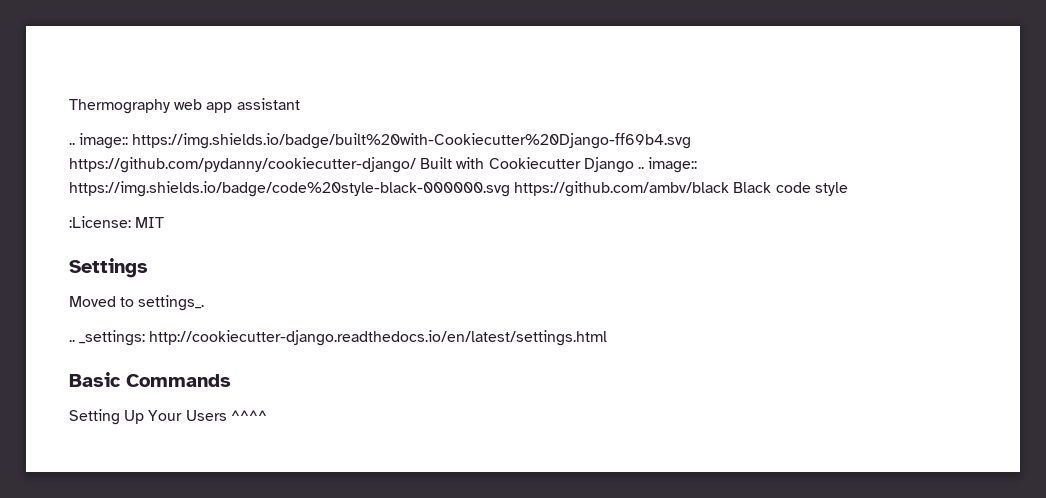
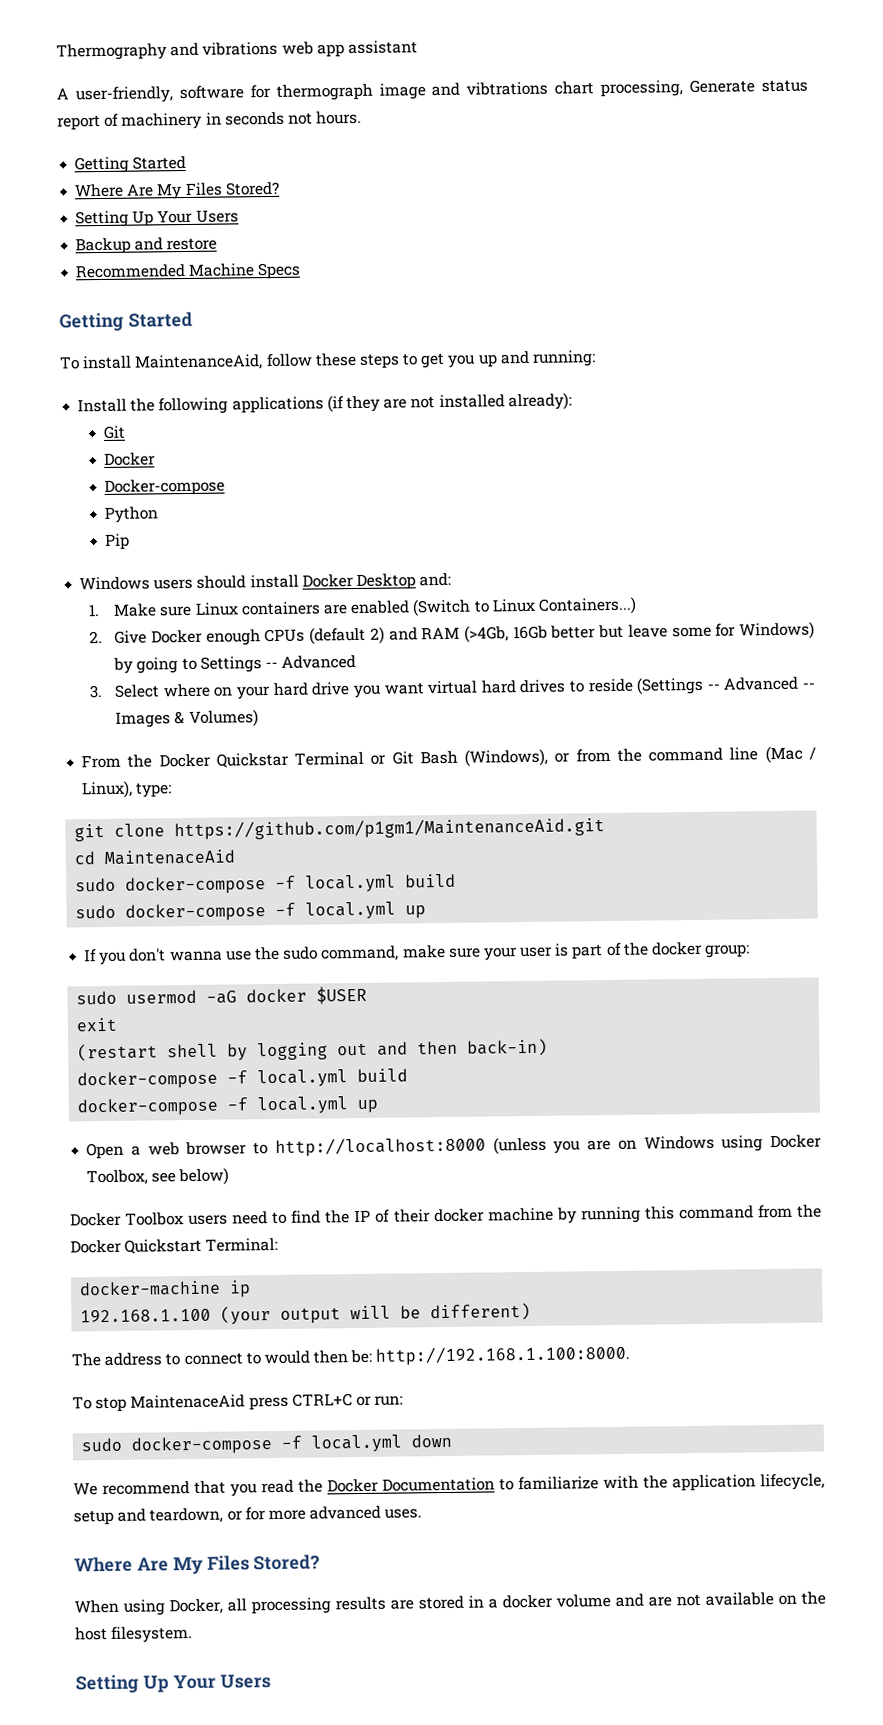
(170, 106) none -> [170,41,279,57] and vibrations
[69,133,692,149] [69,157,698,173] [69,181,848,197] [69,216,165,228] [69,258,148,278] [69,295,205,311] [69,330,608,346] [69,372,231,387] [69,409,267,425] .. image:: https://img.shields.io/badge/built%20with-Cookiecutter%20Django-ff69b4.svg https://github.com/pydanny/cookiecutter-django/ Built with Cookiecutter Django .. image:: https://img.shields.io/badge/code%20style-black-000000.svg https://github.com/ambv/black Black code style // :License: MIT // Settings // Moved to settings_. // .. _settings: http://cookiecutter-django.readthedocs.io/en/latest/settings.html // Basic Commands // Setting Up Your Users ^^^^ -> [56,79,808,104] [57,110,363,131] [74,155,187,174] [74,181,280,200] [75,209,239,228] [75,237,218,255] [75,262,302,280] [59,311,193,332] [59,350,597,371] [77,392,572,415] [102,425,125,439] [103,452,156,466] [103,478,225,496] [103,506,158,523] [104,533,130,550] [79,572,452,591] [87,596,637,617] [88,621,815,646] [113,654,357,674] [88,676,815,700] [115,709,259,728] [81,745,816,769] [82,780,173,799] [74,817,606,842] [74,849,236,865] [75,873,457,895] [75,901,427,922] [84,941,751,966] [76,985,368,1005] [76,1017,118,1032] [77,1038,549,1062] [77,1068,409,1090] [77,1096,379,1117] [86,1134,822,1160] [86,1167,230,1186] [70,1204,822,1227] [70,1237,279,1254] [79,1280,252,1298] [80,1302,532,1325] [71,1344,631,1367] [72,1393,404,1413] [81,1433,453,1455] [73,1473,825,1497] [73,1505,423,1526] [74,1554,321,1575] [74,1591,826,1616] [75,1626,194,1643] [75,1674,271,1694] A user-friendly, software for thermograph image and vibtrations chart processing, Generate status report of machinery in seconds not hours. // Getting Started // Where Are My Files Stored? // Setting Up Your Users // Backup and restore // Recommended Machine Specs // Getting Started // To install MaintenanceAid, follow these steps to get you up and running: // Install the following applications (if they are not installed already): // Git // Docker // Docker-compose // Python // Pip // Windows users should install Docker Desktop and: // 1. Make sure Linux containers are enabled (Switch to Linux Containers...) // 2. Give Docker enough CPUs (default 2) and RAM (>4Gb, 16Gb better but leave some for Windows) by going to Settings -- Advanced // 3. Select where on your hard drive you want virtual hard drives to reside (Settings -- Advanced -- Images & Volumes) // From the Docker Quickstar Terminal or Git Bash (Windows), or from the command line (Mac / Linux), type: // git clone https://github.com/p1gm1/MaintenanceAid.git // cd MaintenaceAid // sudo docker-compose -f local.yml build // sudo docker-compose -f local.yml up // If you don't wanna use the sudo command, make sure your user is part of the docker group: // sudo usermod -aG docker $USER // exit // (restart shell by logging out and then back-in) // docker-compose -f local.yml build // docker-compose -f local.yml up // Open a web browser to http://localhost:8000 (unless you are on Windows using Docker Toolbox, see below) // Docker Toolbox users need to find the IP of their docker machine by running this command from the Docker Quickstart Terminal: // docker-machine ip // 192.168.1.100 (your output will be different) // The address to connect to would then be: http://192.168.1.100:8000. // To stop MaintenaceAid press CTRL+C or run: // sudo docker-compose -f local.yml down // We recommend that you read the Docker Documentation to familiarize with the application lifecycle, setup and teardown, or for more advanced uses. // Where Are My Files Stored? // When using Docker, all processing results are stored in a docker volume and are not available on the host filesystem. // Setting Up Your Users

